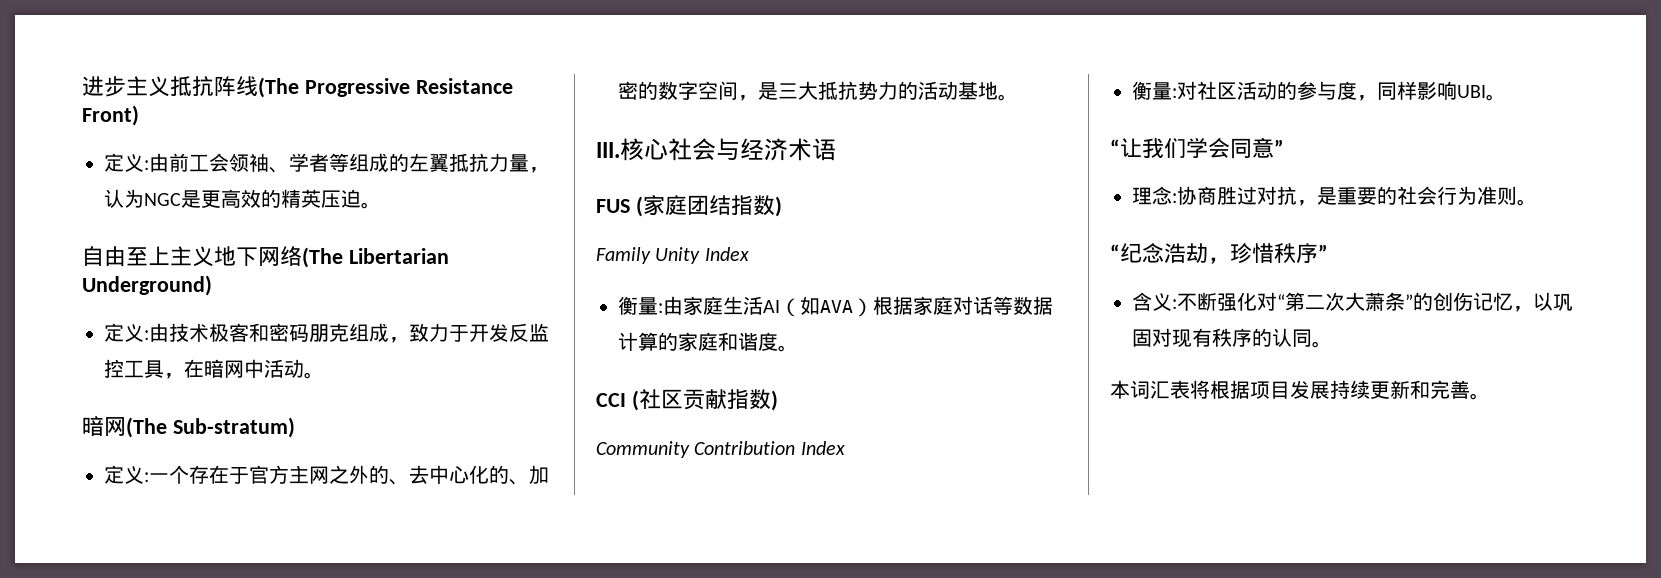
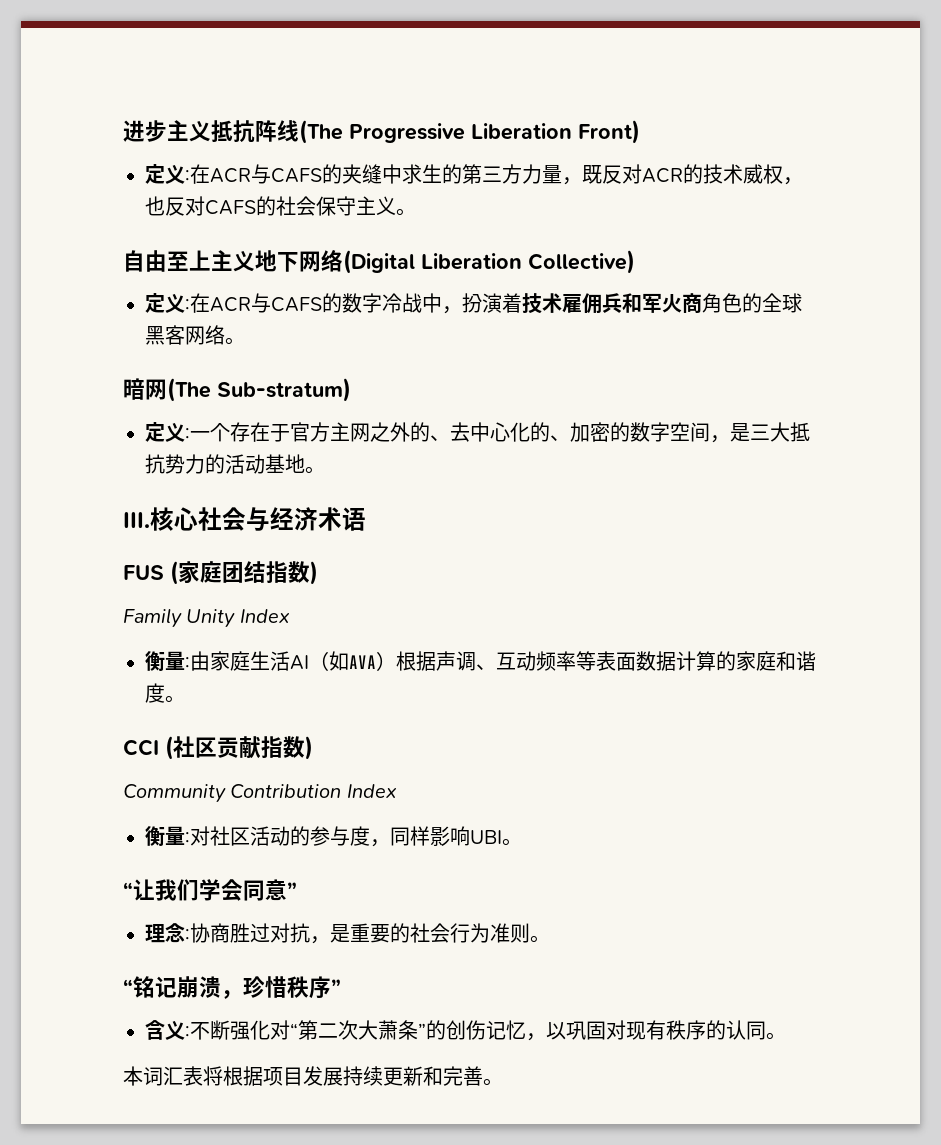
[415,78,513,94] Resistance -> [471,123,572,140] Liberation
[149,153,549,173] [104,189,361,208] 由前工会领袖、学者等组成的左翼抵抗力量，认为NGC是更高效的精英压迫 -> [190,164,803,185] [145,196,396,216] 在ACR与CAFS的夹缝中求生的第三方力量，既反对ACR的技术威权，也反对CAFS的社会保守主义
[302,247,449,268] [82,275,212,296] [104,323,549,343] [104,359,304,379] (The Libertarian Underground) // 定义:由技术极客和密码朋克组成，致力于开发反监控工具，在暗网中活动 -> [343,250,635,274] [145,293,802,314] [145,325,225,345] (Digital Liberation Collective) // 定义:在ACR与CAFS的数字冷战中，扮演着技术雇佣兵和军火商角色的全球黑客网络
[913,296,1013,315] 家庭对话等 -> [436,651,636,671] 声调、互动频率等表面
[1120,243,1208,263] 纪念浩劫 -> [133,976,221,998] 铭记崩溃

